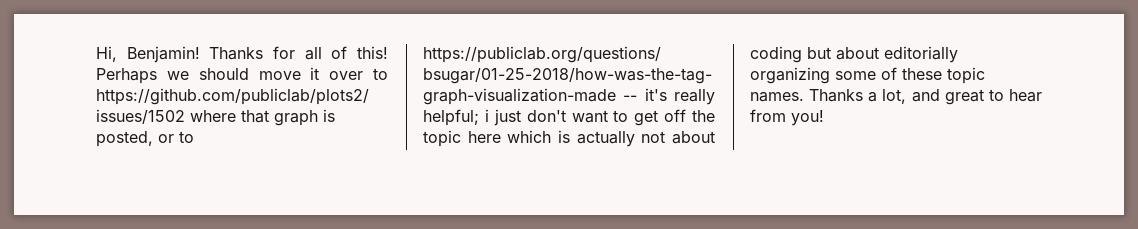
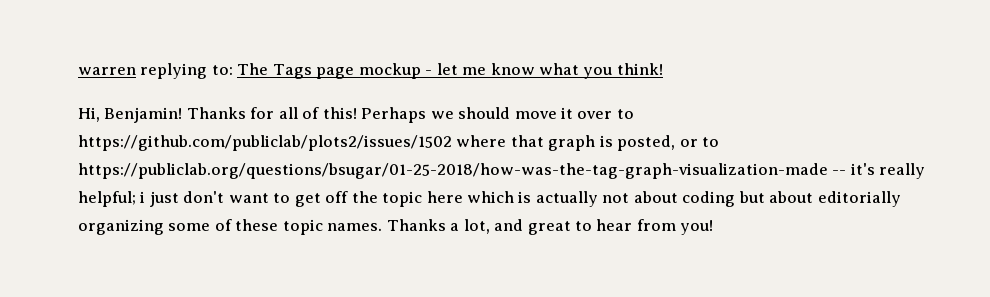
(96, 54) none -> [78,63,663,79] warren replying to: The Tags page mockup - let me know what you think! //

